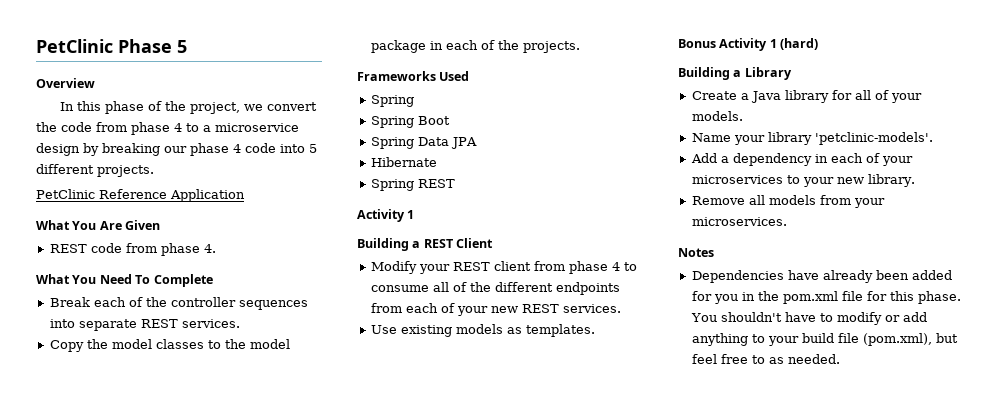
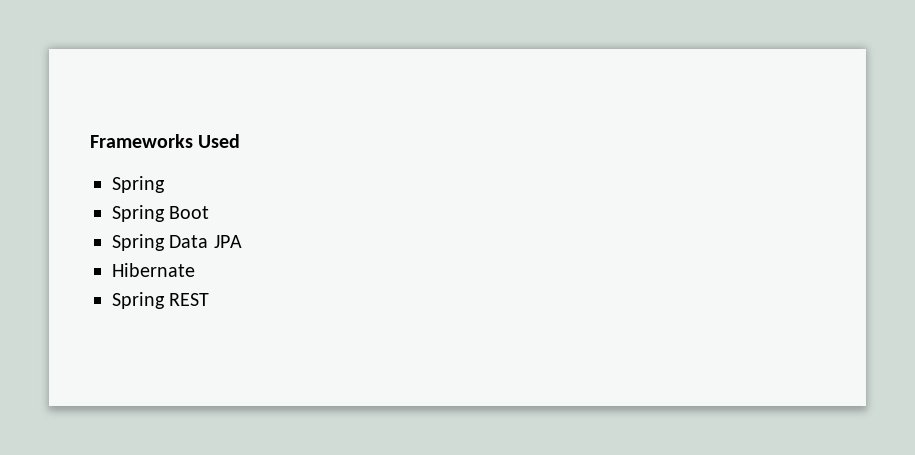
[36,39,187,53] [36,78,95,88] [59,101,317,114] [36,122,299,135] [36,143,317,156] [36,164,154,177] [36,189,245,202] [36,220,161,230] [49,243,216,256] [36,274,213,287] [49,297,308,310] [49,319,240,331] [49,339,290,352] [370,40,580,53] PetClinic Phase 5 // Overview // In this phase of the project, we convert the code from phase 4 to a microservice design by breaking our phase 4 code into 5 different projects. // PetClinic Reference Application // What You Are Given // REST code from phase 4. // What You Need To Complete // Break each of the controller sequences into separate REST services. // Copy the model classes to the model package in each of the projects. // -> (90, 141) none
[357,209,415,222] [357,238,494,251] [370,261,637,274] [370,282,620,295] [370,303,621,316] [370,324,595,337] [678,38,819,51] [678,67,792,80] [691,90,922,103] [691,111,743,121] [691,132,933,145] [690,153,913,166] [691,174,915,187] [691,195,885,208] [691,217,787,226] [678,248,714,257] [691,270,952,283] [691,291,961,304] [690,312,927,325] [691,333,958,346] [691,354,840,364] // Activity 1 // Building a REST Client // Modify your REST client from phase 4 to consume all of the different endpoints from each of your new REST services. // Use existing models as templates. // Bonus Activity 1 (hard) // Building a Library // Create a Java library for all of your models. // Name your library 'petclinic-models'. // Add a dependency in each of your microservices to your new library. // Remove all models from your microservices. // Notes // Dependencies have already been added for you in the pom.xml file for this phase. You shouldn't have to modify or add anything to your build file (pom.xml), but feel free to as needed. -> (210, 299) none

